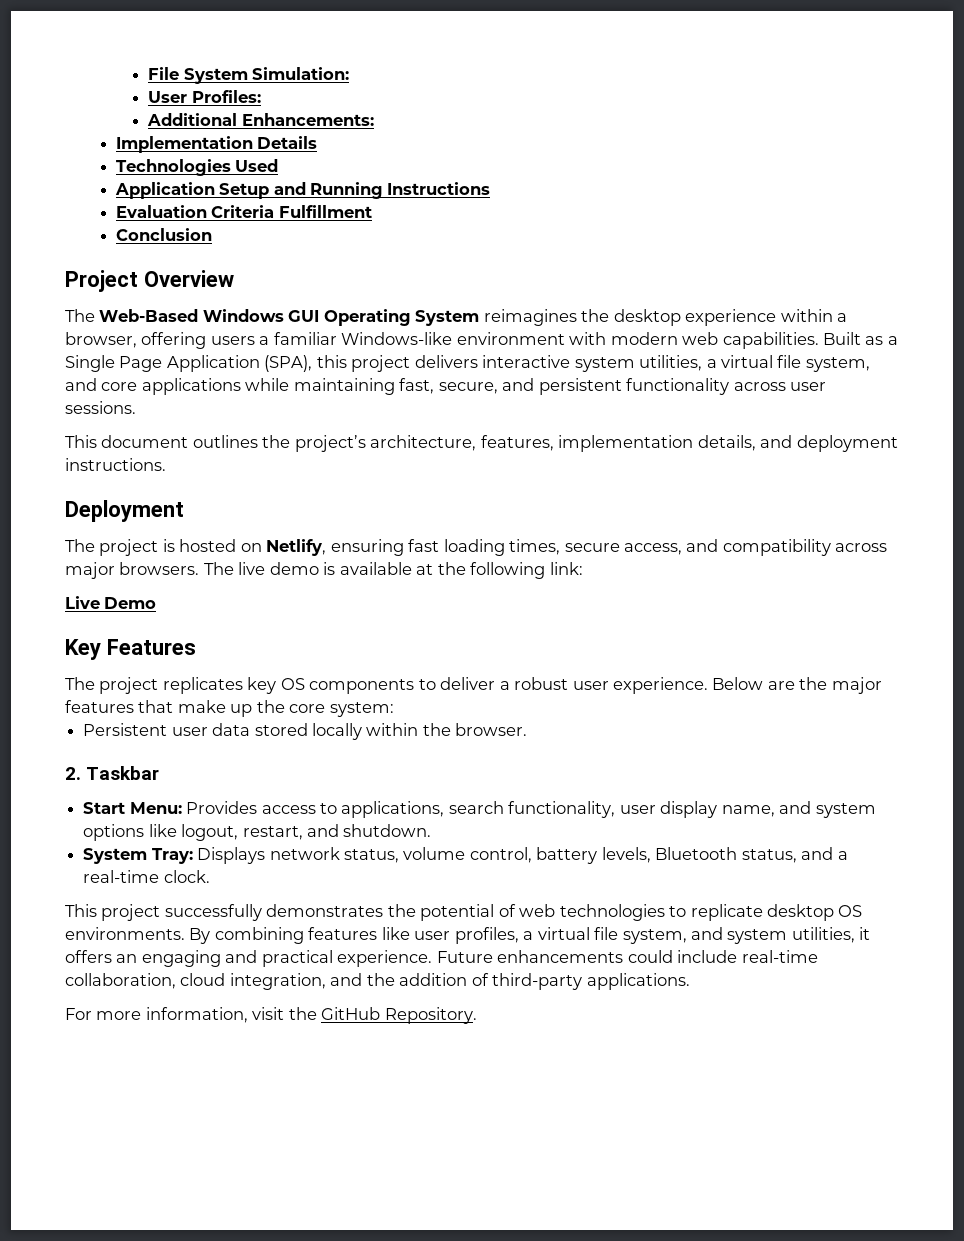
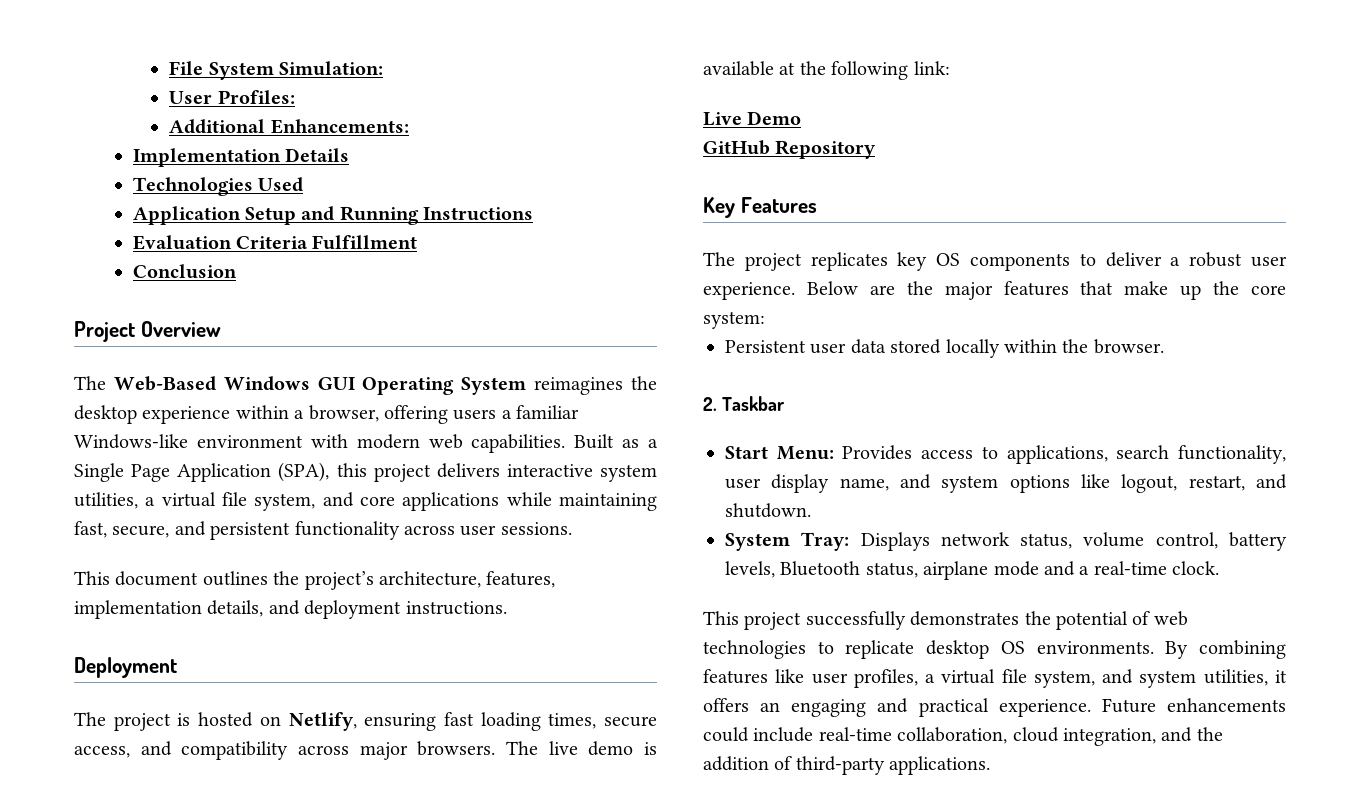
(157, 603) none -> [703,140,877,159] // GitHub Repository
(797, 856) none -> [923,561,1039,580] airplane mode
[65,1007,477,1024] // For more information, visit the GitHub Repository. -> (991, 765) none

